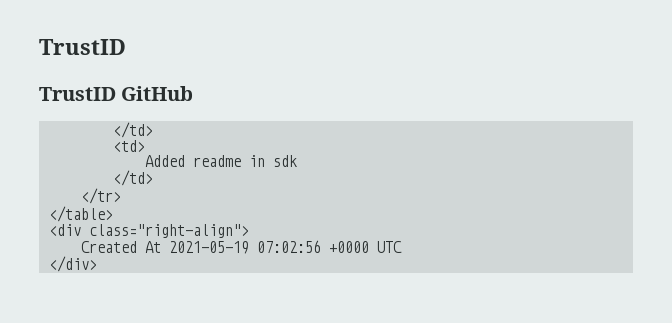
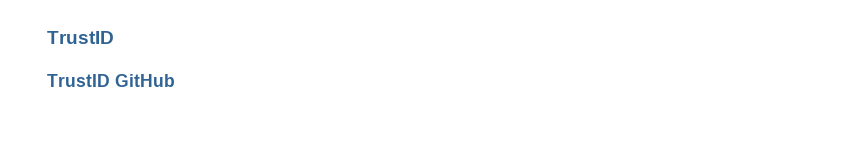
[112,122,153,138] [112,140,145,152] [144,155,297,167] [112,170,153,186] [80,188,121,204] [48,206,113,222] [48,224,249,238] [80,240,402,254] [48,256,97,272] // </td> // <td> // Added readme in sdk // </td> // </tr> // </table> // <div class="right-align"> // Created At 2021-05-19 07:02:56 +0000 UTC // </div> -> (175, 80) none

